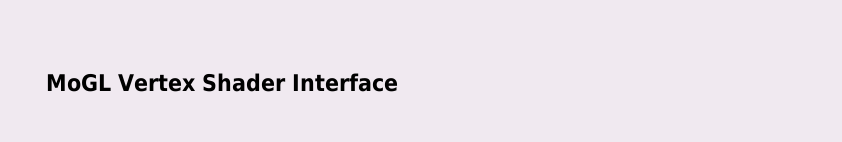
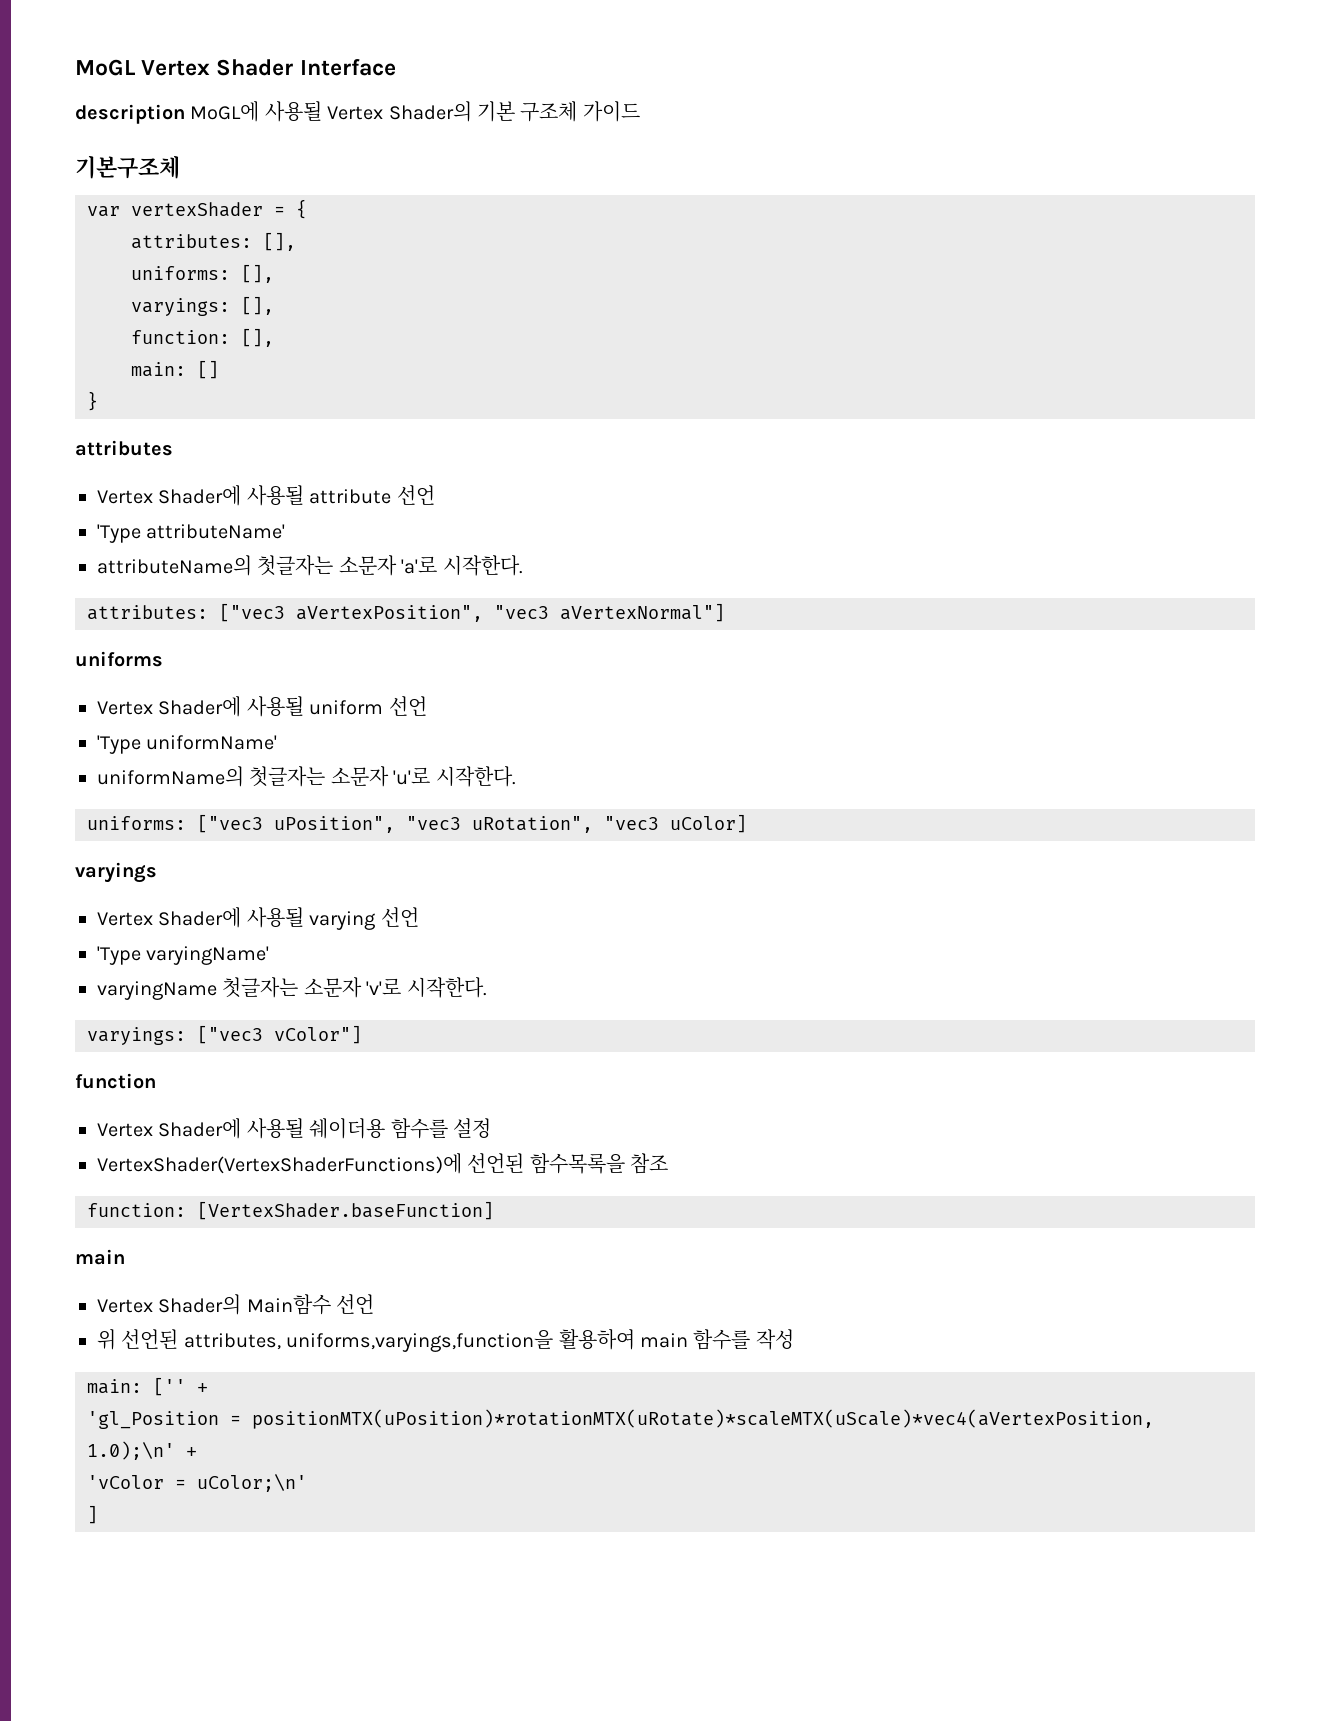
(398, 82) none -> [75,101,640,124] [75,155,180,179] [87,199,307,219] [131,232,296,251] [131,264,274,283] [131,296,274,316] [131,328,274,347] [131,360,219,379] [87,391,98,411] [75,440,173,456] [97,485,435,506] [97,524,286,543] [97,555,523,576] [87,603,725,622] [75,651,163,667] [97,696,427,717] [97,735,278,754] [97,766,516,787] [87,814,747,833] [75,862,157,883] [97,907,419,930] [97,946,270,965] [97,977,487,1000] [87,1025,362,1045] [75,1073,156,1089] [97,1118,491,1139] [97,1153,669,1174] [87,1201,494,1220] [75,1249,125,1265] [97,1294,375,1315] [97,1329,794,1352] [87,1377,208,1396] [87,1409,1154,1429] [87,1441,197,1460] [87,1474,307,1492] [87,1505,98,1524] // description MoGL에 사용될 Vertex Shader의 기본 구조체 가이드 // 기본구조체 // var vertexShader = { // attributes: [], // uniforms: [], // varyings: [], // function: [], // main: [] // } // attributes // Vertex Shader에 사용될 attribute 선언 // 'Type attributeName' // attributeName의 첫글자는 소문자 'a'로 시작한다. // attributes: ["vec3 aVertexPosition", "vec3 aVertexNormal"] // uniforms // Vertex Shader에 사용될 uniform 선언 // 'Type uniformName' // uniformName의 첫글자는 소문자 'u'로 시작한다. // uniforms: ["vec3 uPosition", "vec3 uRotation", "vec3 uColor] // varyings // Vertex Shader에 사용될 varying 선언 // 'Type varyingName' // varyingName 첫글자는 소문자 'v'로 시작한다. // varyings: ["vec3 vColor"] // function // Vertex Shader에 사용될 쉐이더용 함수를 설정 // VertexShader(VertexShaderFunctions)에 선언된 함수목록을 참조 // function: [VertexShader.baseFunction] // main // Vertex Shader의 Main함수 선언 // 위 선언된 attributes, uniforms,varyings,function을 활용하여 main 함수를 작성 // main: ['' + // 'gl_Position = positionMTX(uPosition)*rotationMTX(uRotate)*scaleMTX(uScale)*vec4(aVertexPosition, 1.0);\n' + // 'vColor = uColor;\n' // ]

